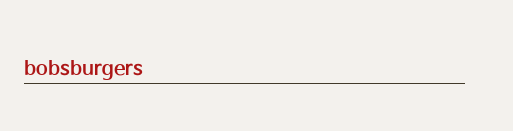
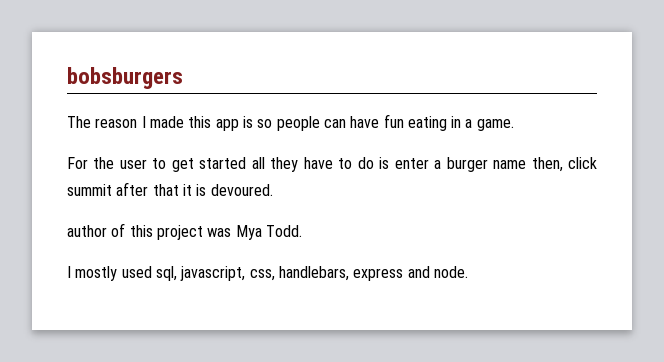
(143, 70) none -> [67,114,514,131] [67,157,598,172] [67,182,273,196] [67,223,302,240] [67,266,468,281] // The reason I made this app is so people can have fun eating in a game. // For the user to get started all they have to do is enter a burger name then, click summit after that it is devoured. // author of this project was Mya Todd. // I mostly used sql, javascript, css, handlebars, express and node.

